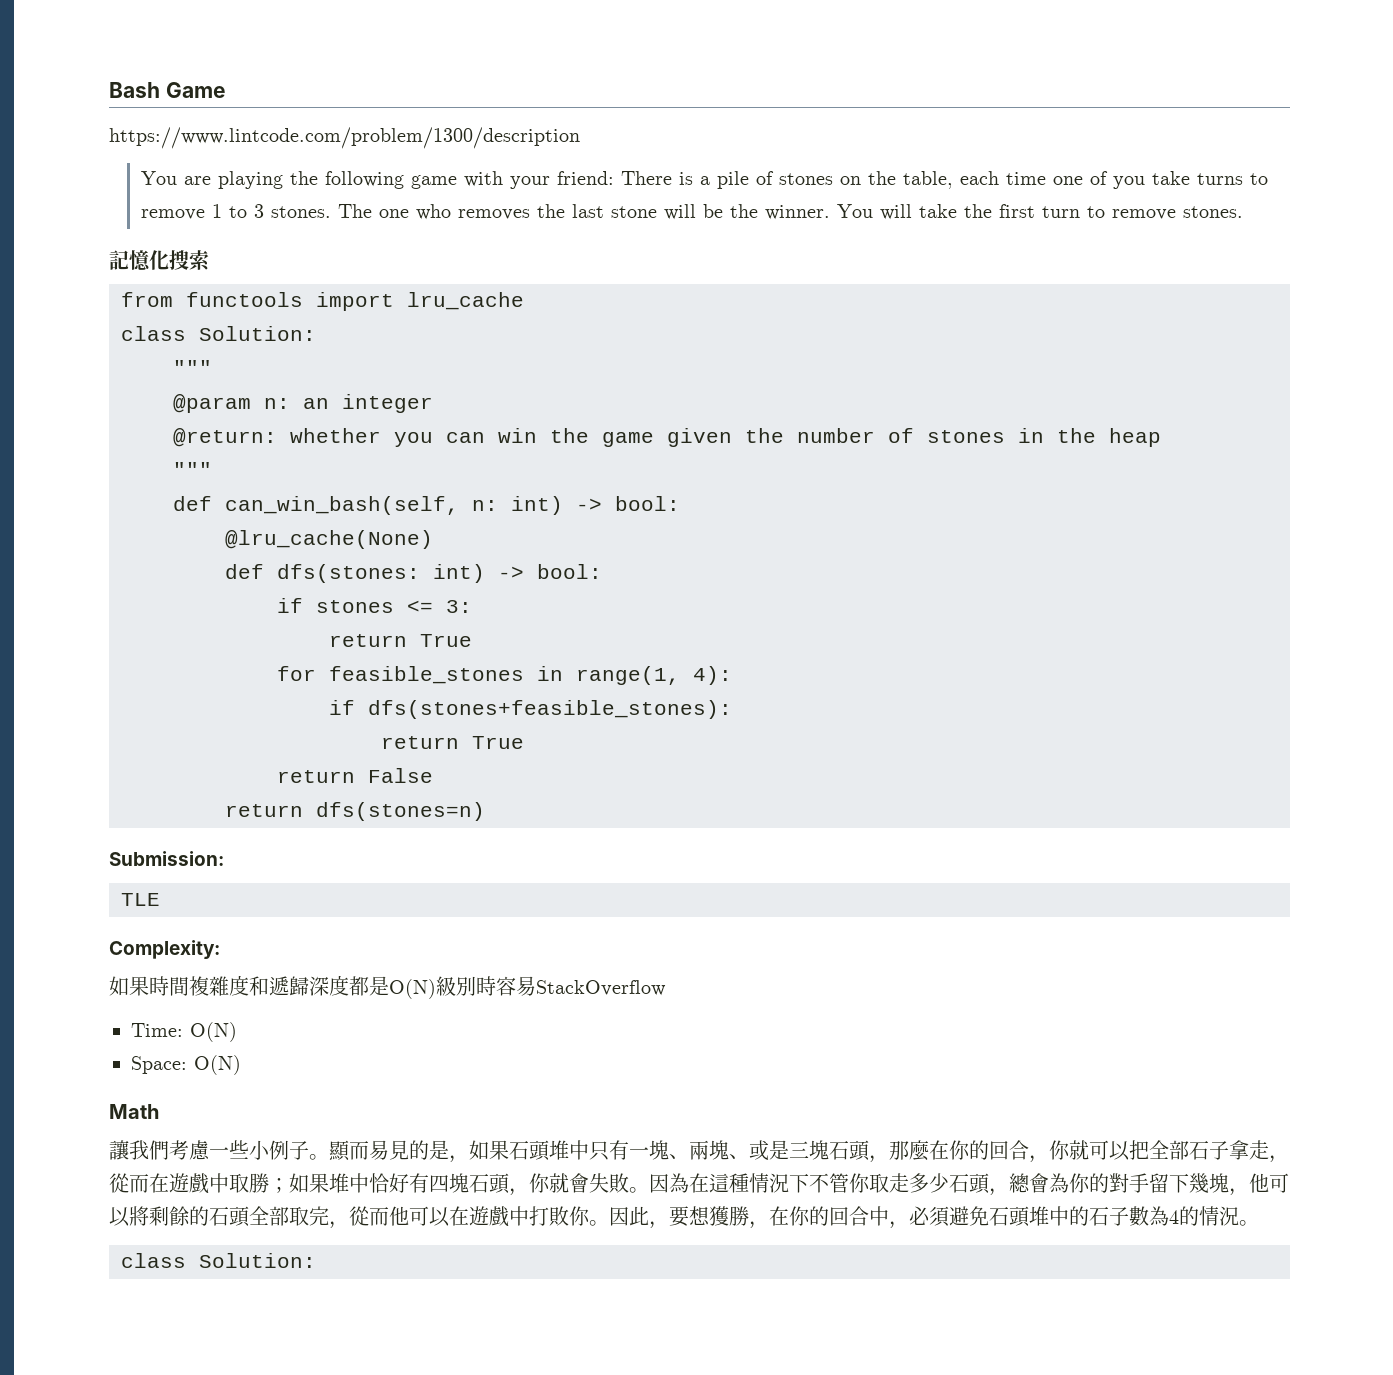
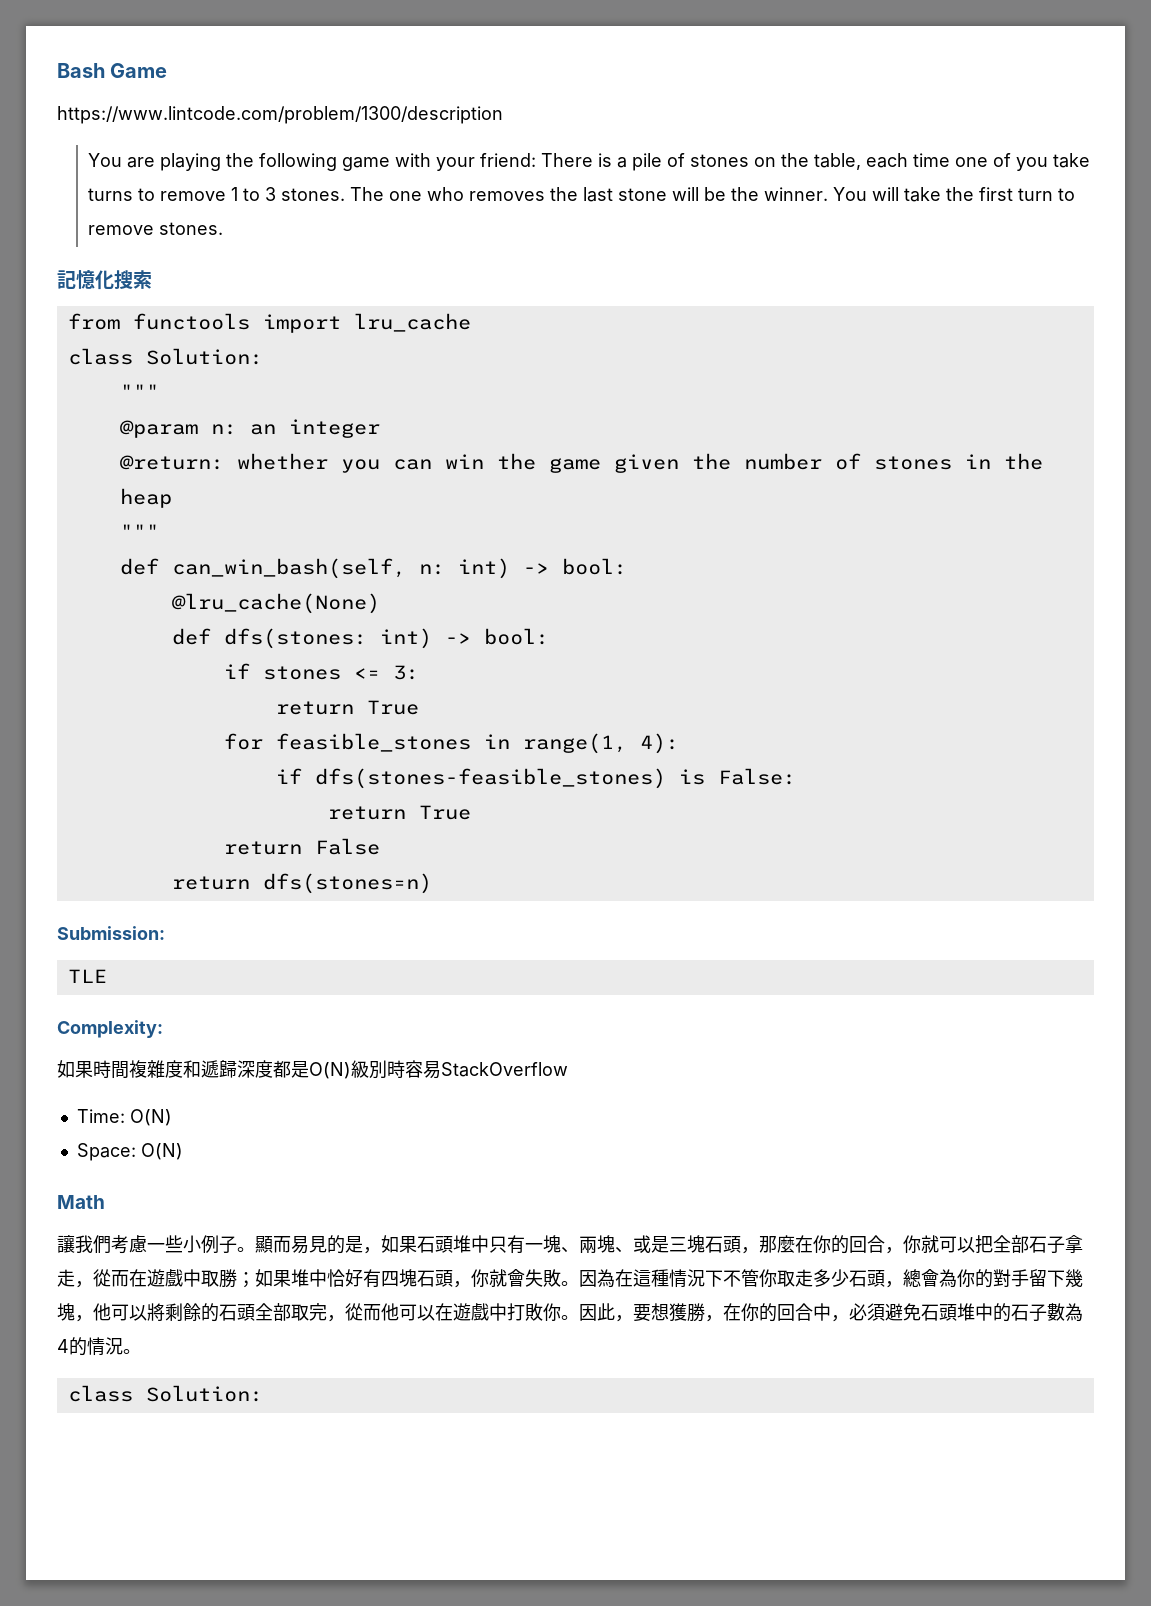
[368,700,732,719] dfs(stones+feasible_stones): -> [314,768,796,789] dfs(stones-feasible_stones) is False:

